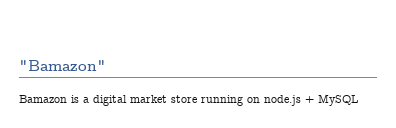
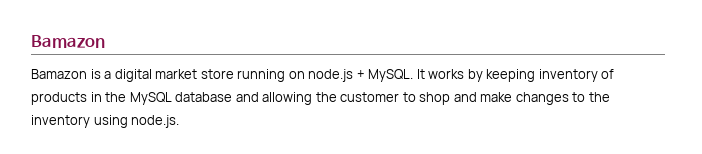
[19,60,106,72] "Bamazon" -> [31,35,105,48] Bamazon
[318,94,358,106] MySQL -> [368,69,615,82] [31,92,610,105] [31,115,180,128] MySQL. It works by keeping inventory of products in the MySQL database and allowing the customer to shop and make changes to the inventory using node.js.

